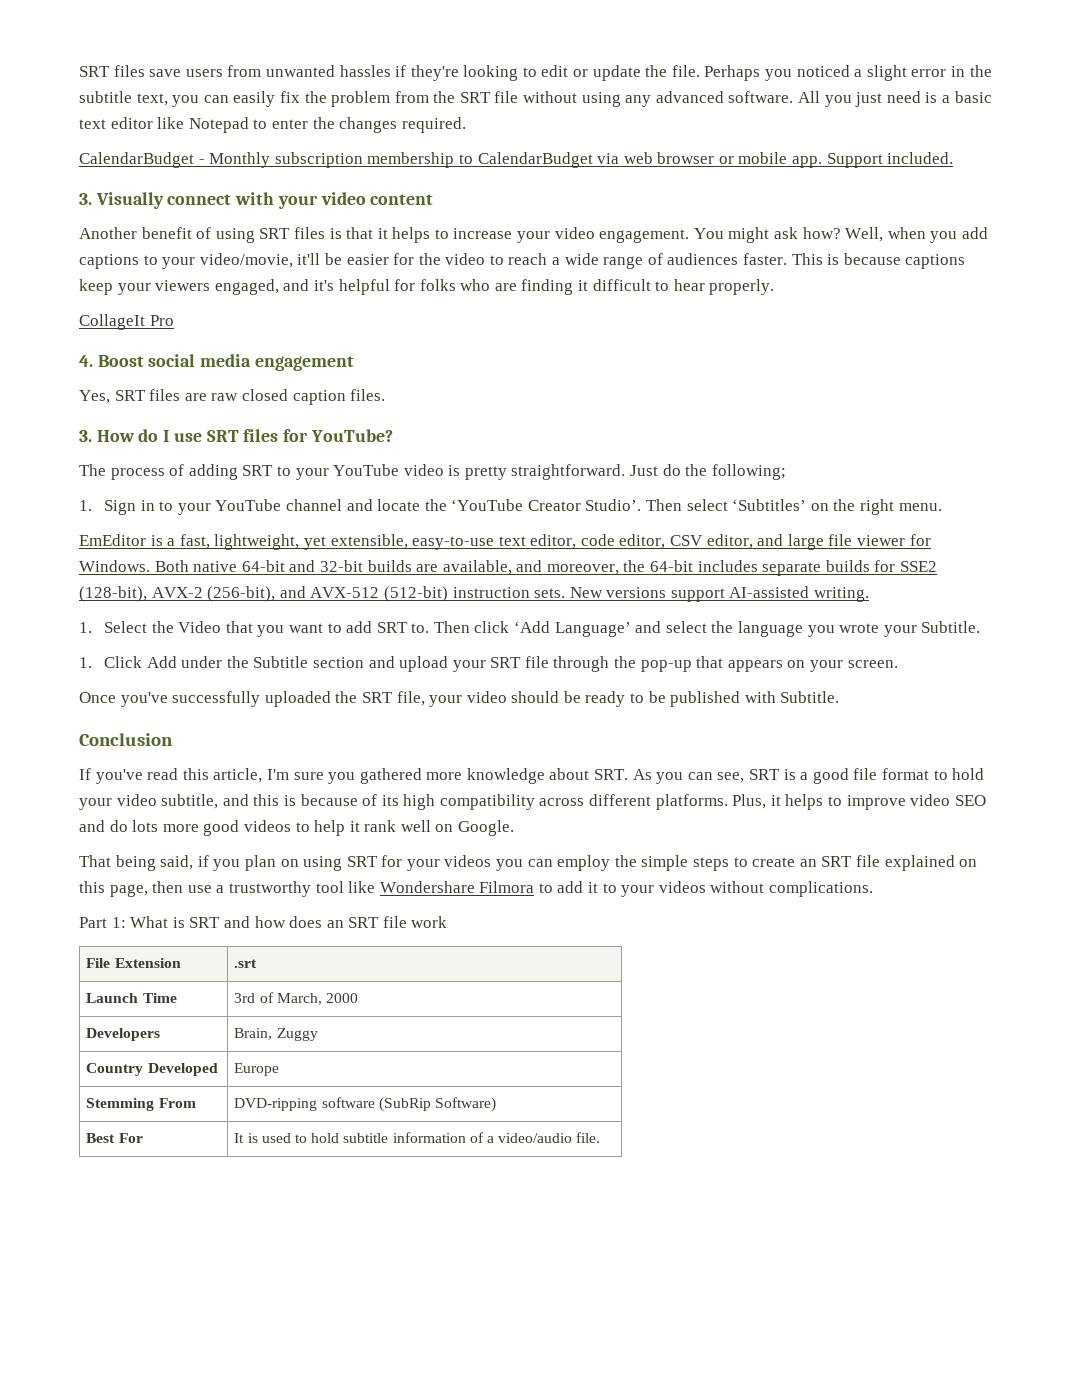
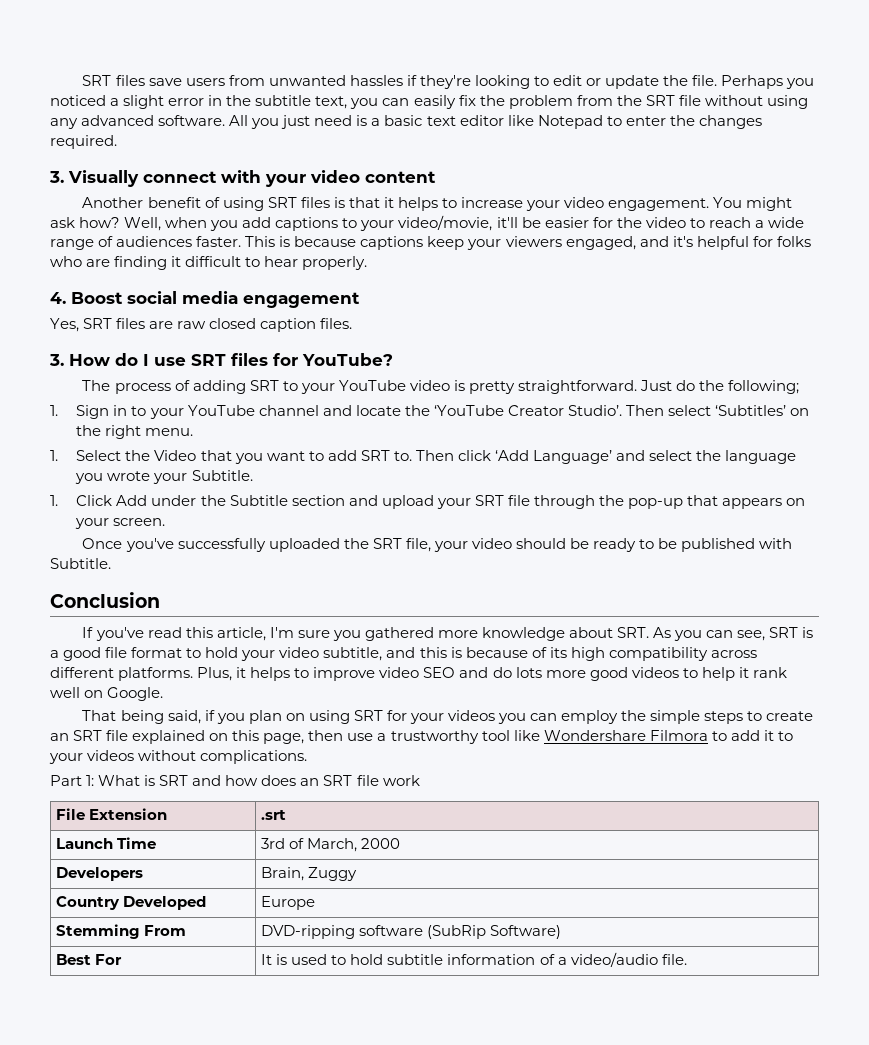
[79,152,954,168] // CalendarBudget - Monthly subscription membership to CalendarBudget via web browser or mobile app. Support included. -> (117, 142) none
[79,314,174,330] // CollageIt Pro -> (368, 263) none
[79,534,931,550] [79,560,938,576] [79,586,870,602] // EmEditor is a fast, lightweight, yet extensible, easy-to-use text editor, code editor, CSV editor, and large file viewer for Windows. Both native 64-bit and 32-bit builds are available, and moreover, the 64-bit includes separate builds for SSE2 (128-bit), AVX-2 (256-bit), and AVX-512 (512-bit) instruction sets. New versions support AI-assisted writing. -> (194, 432) none

